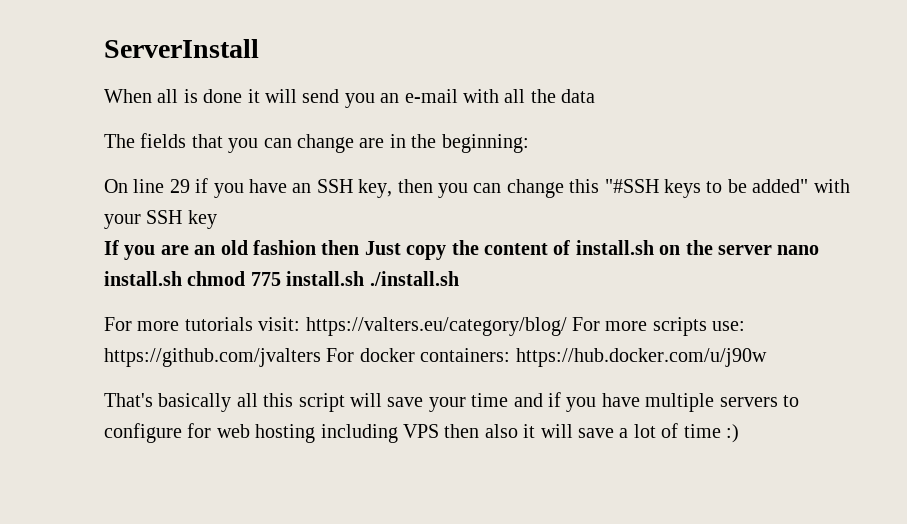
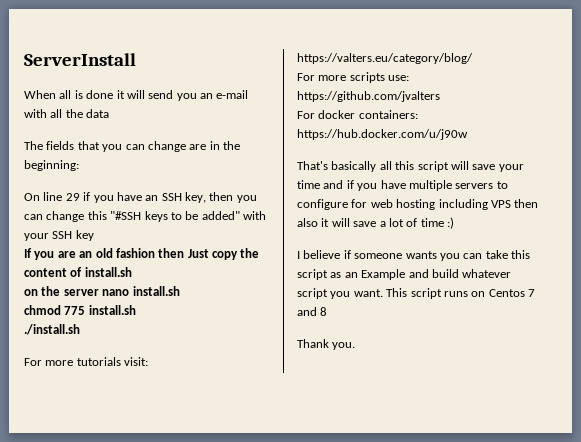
(654, 247) none -> (132, 272) //
(182, 278) none -> (180, 291) //
(365, 278) none -> (136, 310) //
(567, 326) none -> (473, 58) //
(321, 357) none -> (440, 96) //
(739, 433) none -> [297,250,530,261] [297,269,512,280] [297,288,535,299] [297,307,328,316] [297,339,356,350] // I believe if someone wants you can take this script as an Example and build whatever script you want. This script runs on Centos 7 and 8 // Thank you.

